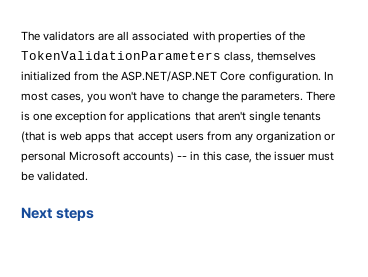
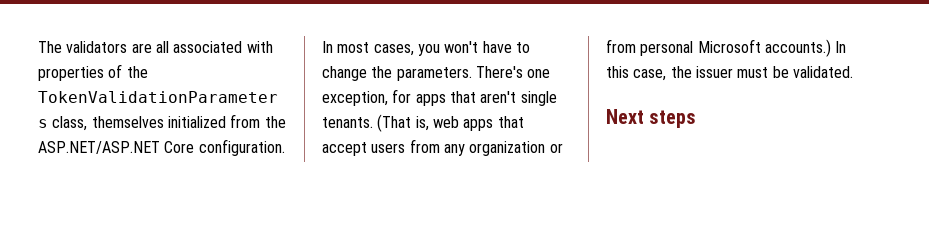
[305,91,335,101] [21,111,321,123] [21,131,58,143] There is one exception for applications that aren't single tenants (that is -> [475,66,551,78] [322,89,557,106] [322,114,429,132] There's one exception, for apps that aren't single tenants. (That is,
(336, 137) none -> [606,39,636,53] from
[123,151,200,163] accounts) -- in -> [764,39,847,57] accounts.) In

